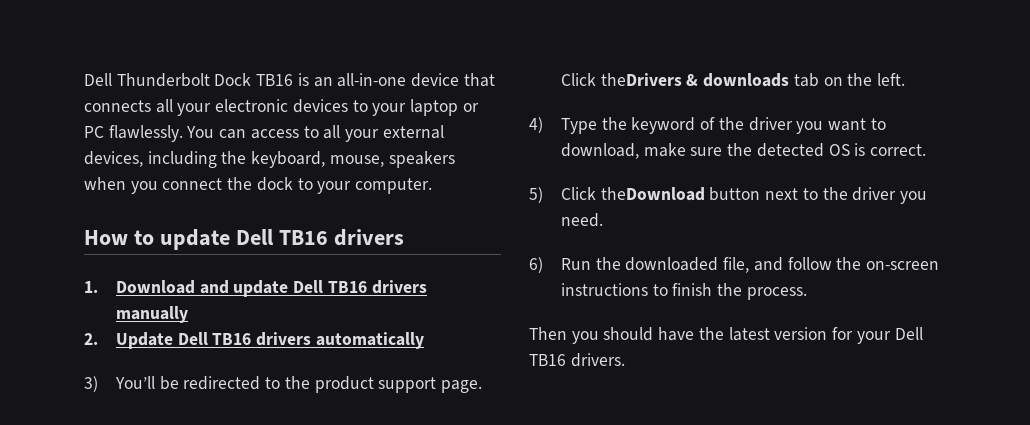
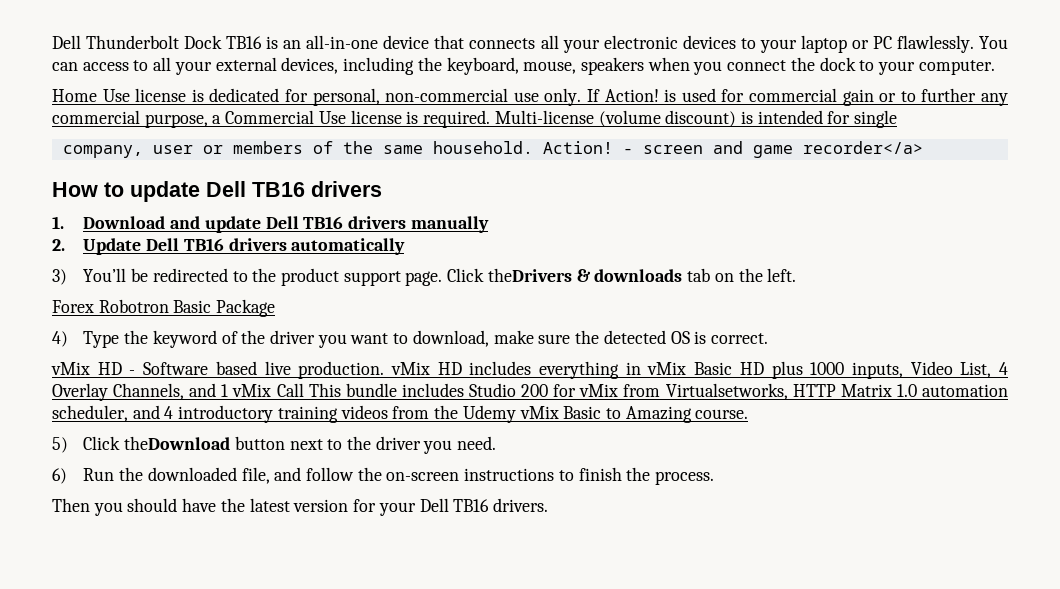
(433, 186) none -> [52,88,1009,106] [52,110,898,128] [62,141,923,158] // Home Use license is dedicated for personal, non-commercial use only. If Action! is used for commercial gain or to further any commercial purpose, a Commercial Use license is required. Multi-license (volume discount) is intended for single // company, user or members of the same household. Action! - screen and game recorder</a>
(905, 79) none -> [52,299,276,317] // Forex Robotron Basic Package
(926, 150) none -> [51,361,1009,379] [52,383,1008,401] [52,405,749,423] // vMix HD - Software based live production. vMix HD includes everything in vMix Basic HD plus 1000 inputs, Video List, 4 Overlay Channels, and 1 vMix Call This bundle includes Studio 200 for vMix from Virtualsetworks, HTTP Matrix 1.0 automation scheduler, and 4 introductory training videos from the Udemy vMix Basic to Amazing course.

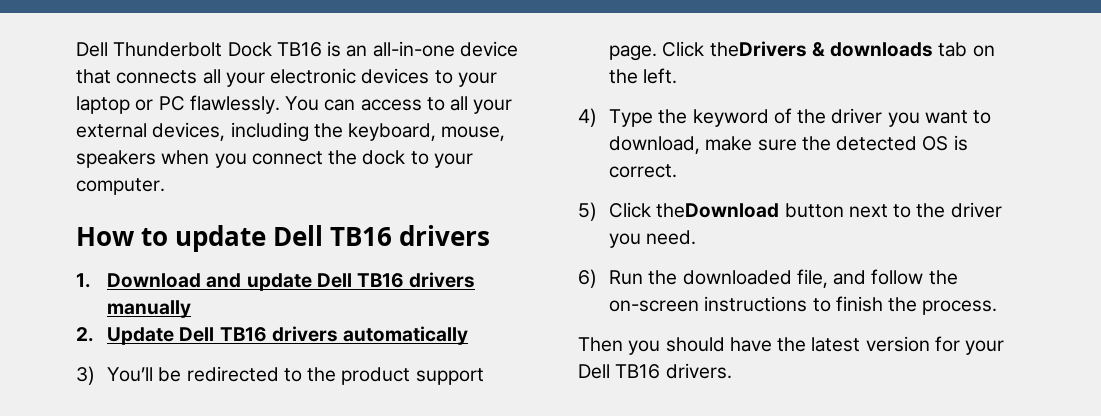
[52,88,1009,106] [52,110,898,128] [62,141,923,158] // Home Use license is dedicated for personal, non-commercial use only. If Action! is used for commercial gain or to further any commercial purpose, a Commercial Use license is required. Multi-license (volume discount) is intended for single // company, user or members of the same household. Action! - screen and game recorder</a> -> (165, 186) none
[52,299,276,317] // Forex Robotron Basic Package -> (678, 76) none
[51,361,1009,379] [52,383,1008,401] [52,405,749,423] // vMix HD - Software based live production. vMix HD includes everything in vMix Basic HD plus 1000 inputs, Video List, 4 Overlay Channels, and 1 vMix Call This bundle includes Studio 200 for vMix from Virtualsetworks, HTTP Matrix 1.0 automation scheduler, and 4 introductory training videos from the Udemy vMix Basic to Amazing course. -> (678, 171) none

